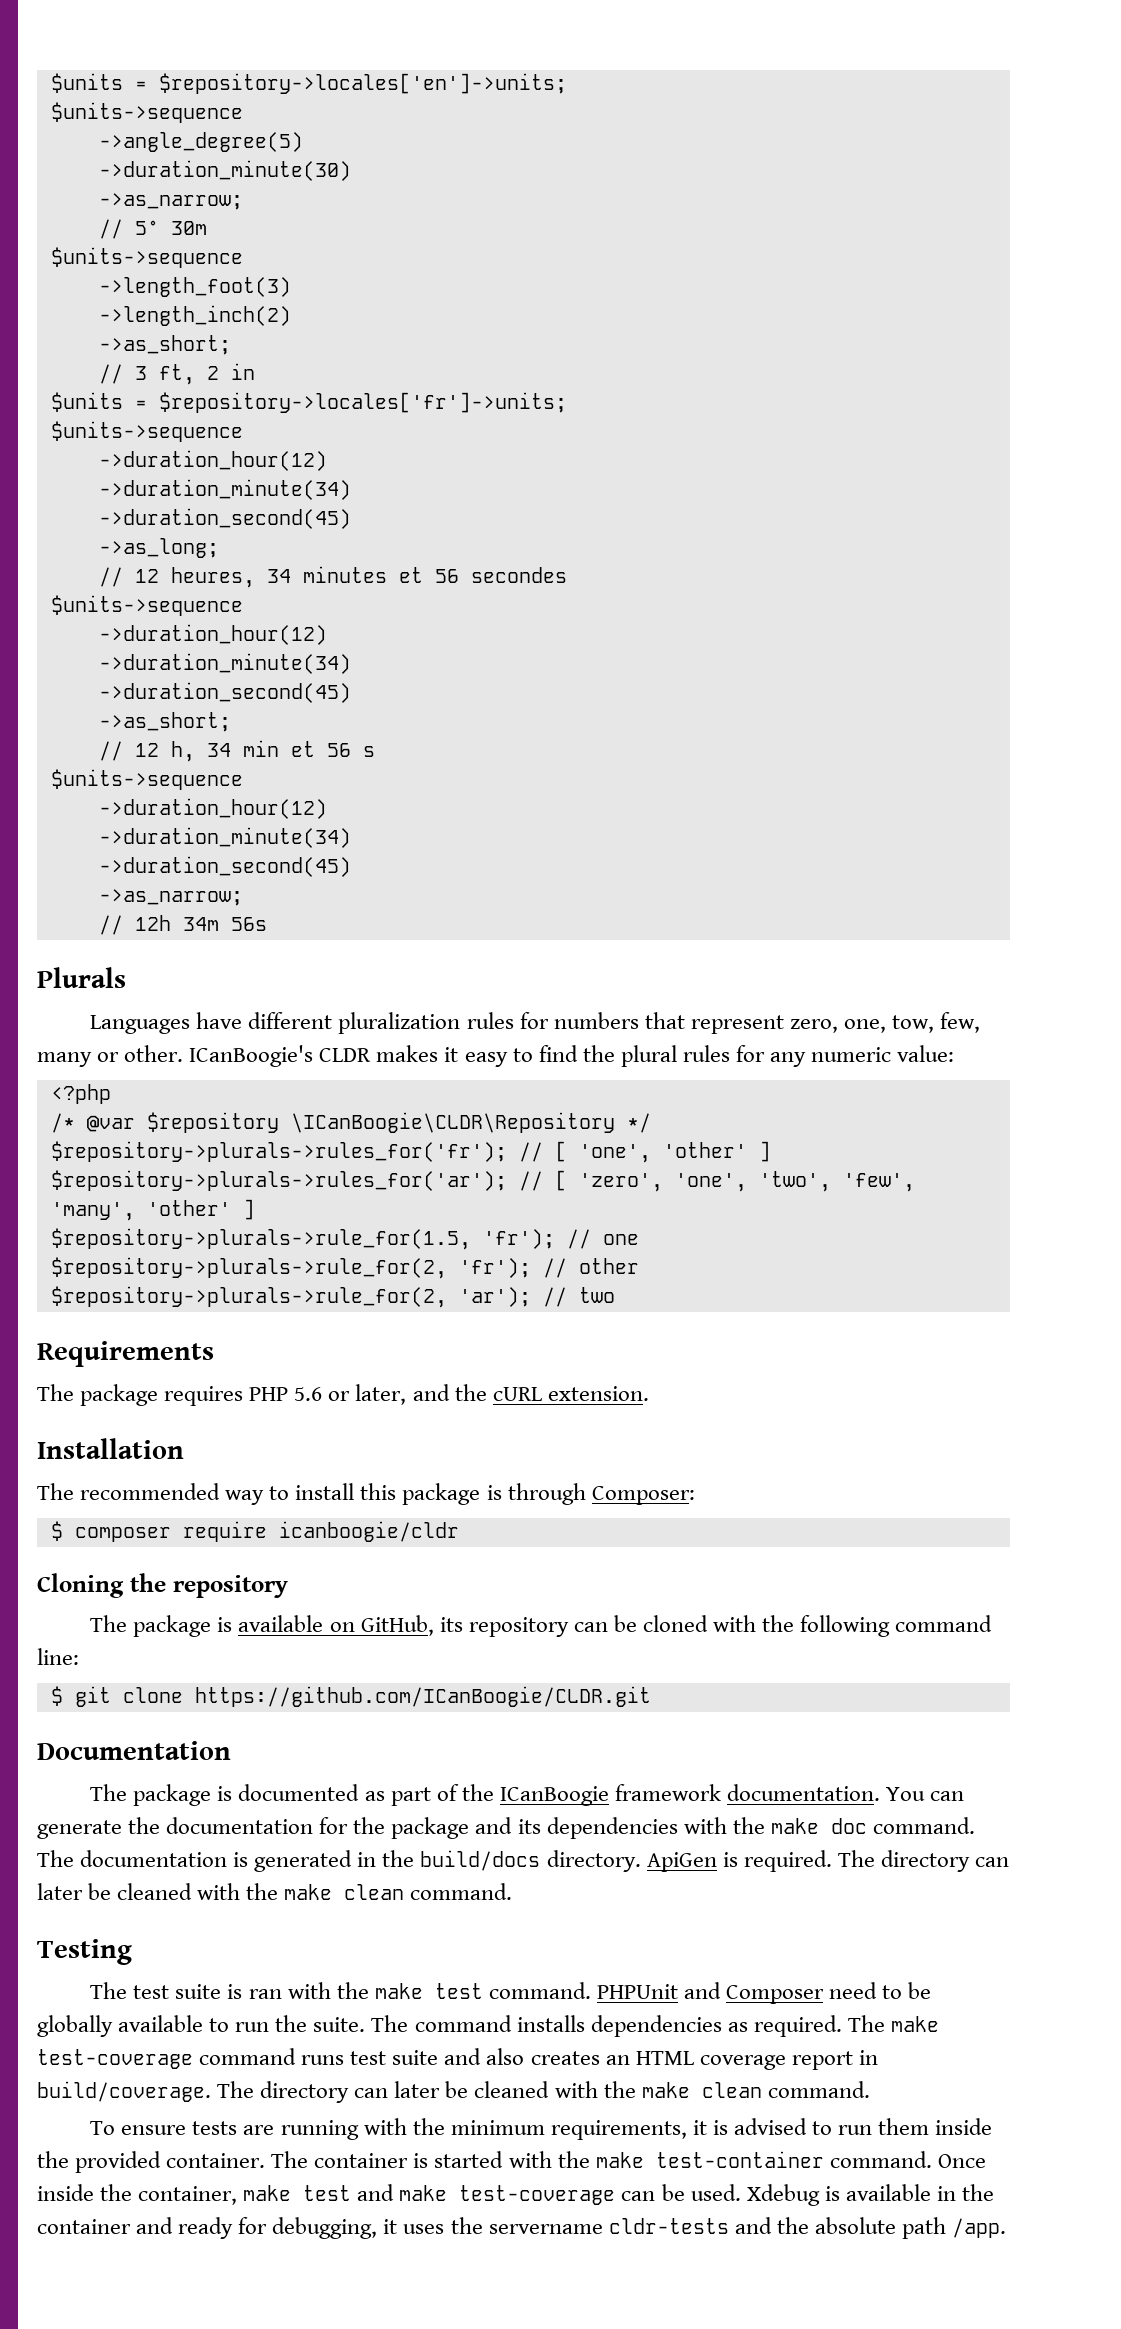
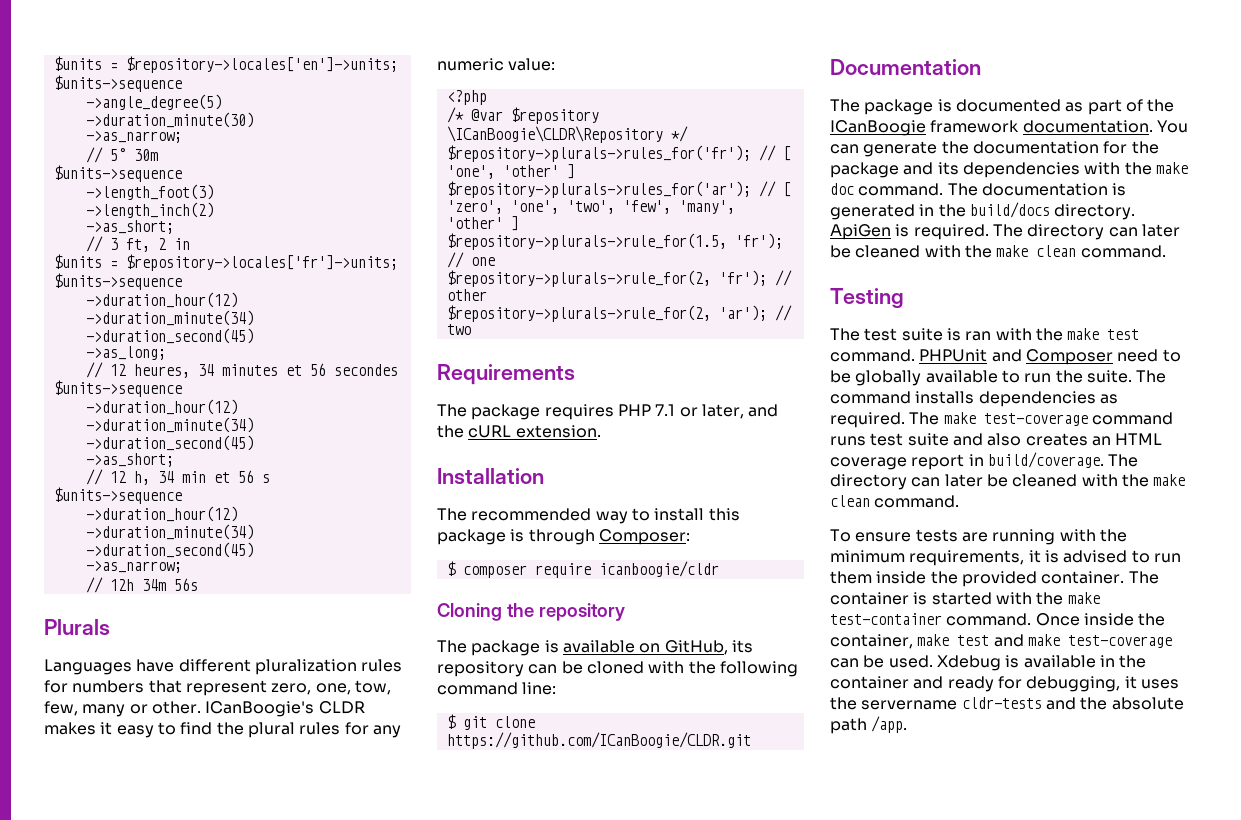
[294,1387,323,1401] 5.6 -> [655,404,676,416] 7.1

